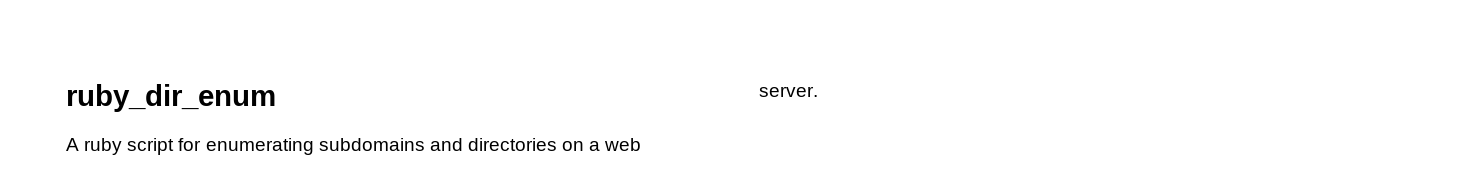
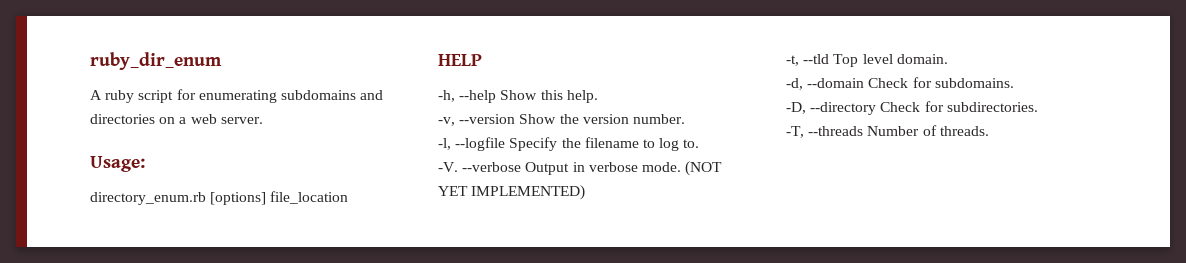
(818, 91) none -> [90,156,145,172] [90,191,349,205] [438,54,482,66] [438,90,598,103] [438,114,685,126] [438,137,700,151] [438,161,723,176] [438,185,586,200] [786,54,948,67] [786,77,1014,90] [786,101,1038,115] [786,125,989,138] // Usage: // directory_enum.rb [options] file_location // HELP // -h, --help Show this help. // -v, --version Show the version number. // -l, --logfile Specify the filename to log to. // -V. --verbose Output in verbose mode. (NOT YET IMPLEMENTED) // -t, --tld Top level domain. // -d, --domain Check for subdomains. // -D, --directory Check for subdirectories. // -T, --threads Number of threads.

